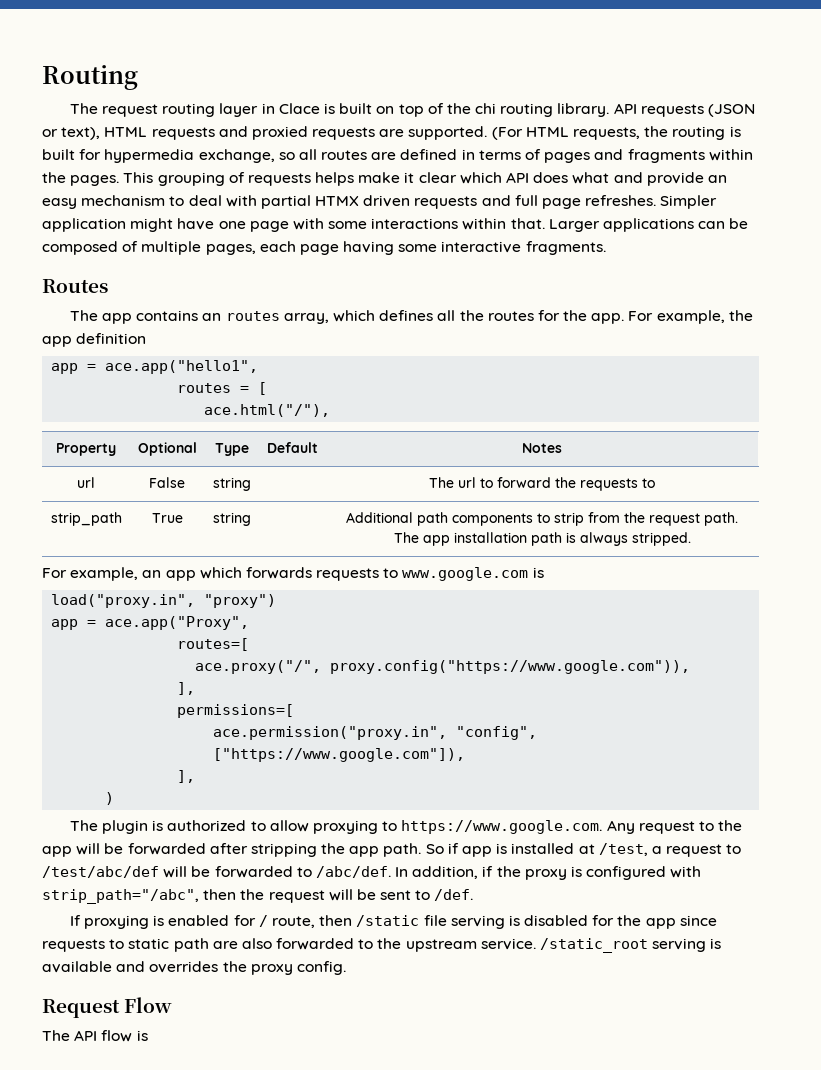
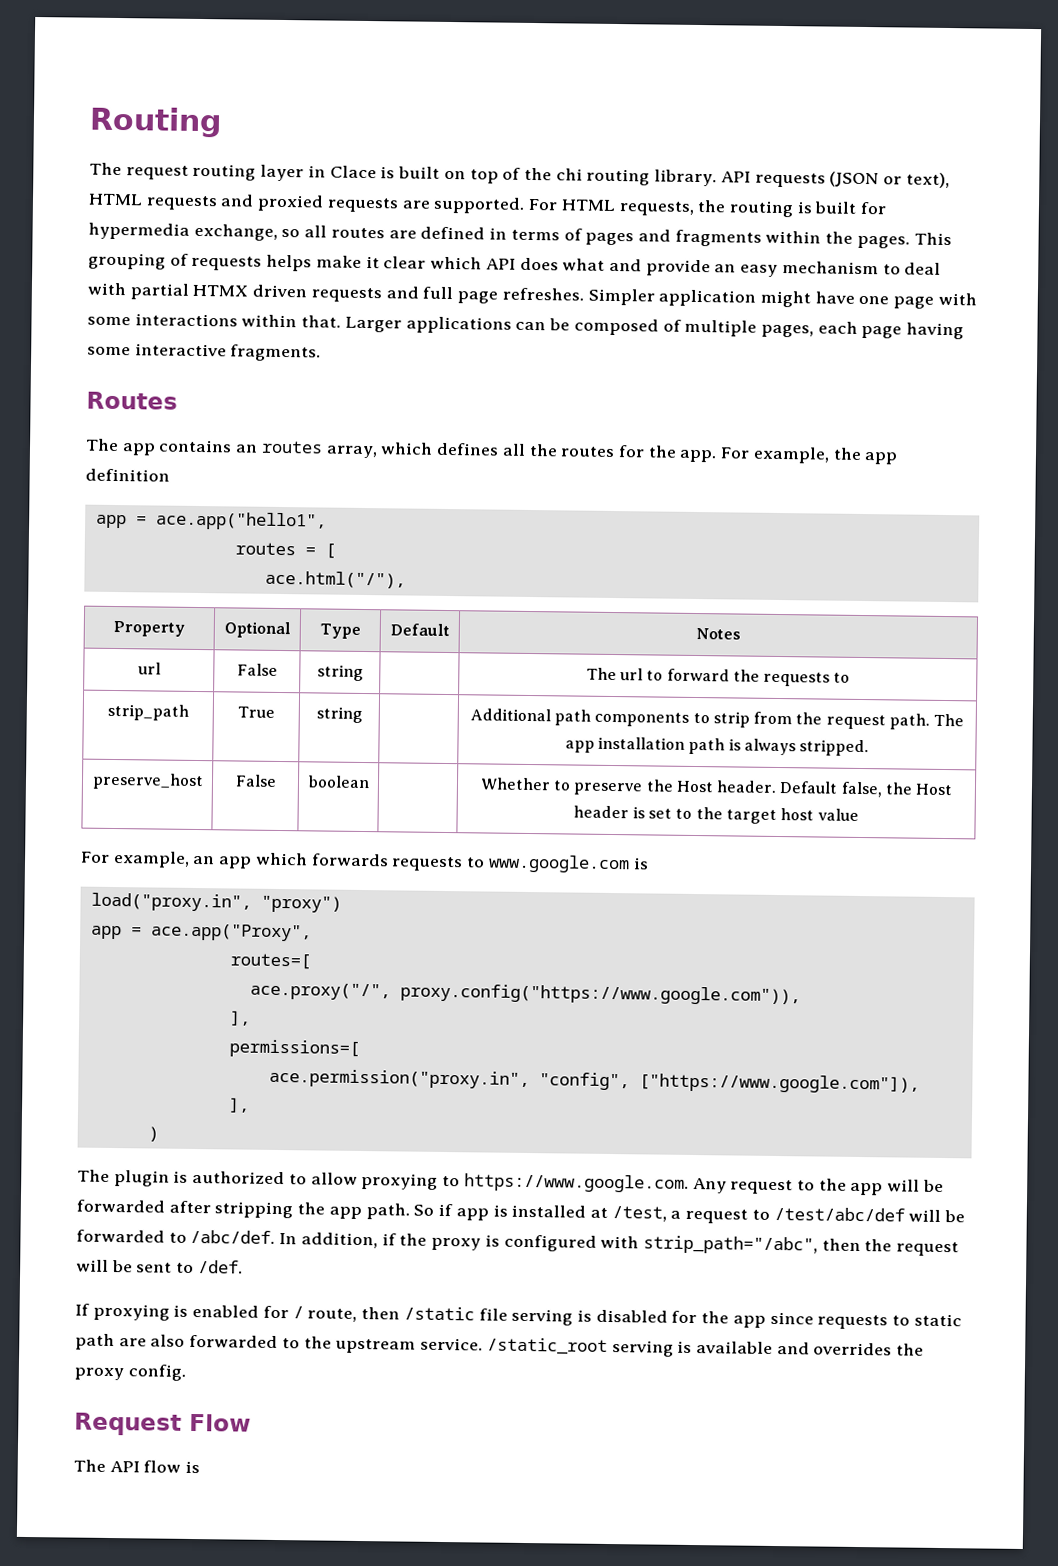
[491,127,523,140] (For -> [528,198,559,211] For
(691, 539) none -> [91,772,204,791] [234,774,277,787] [307,775,370,789] [479,777,954,798] [573,805,859,824] // preserve_host | False | boolean | | Whether to preserve the Host header. Default false, the Host header is set to the target host value

